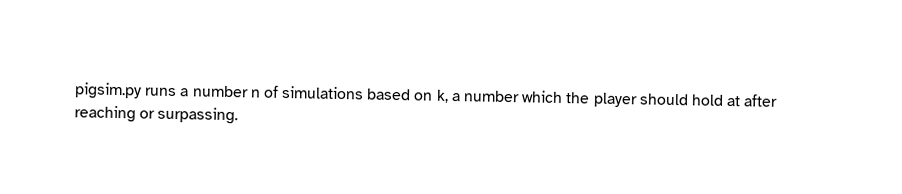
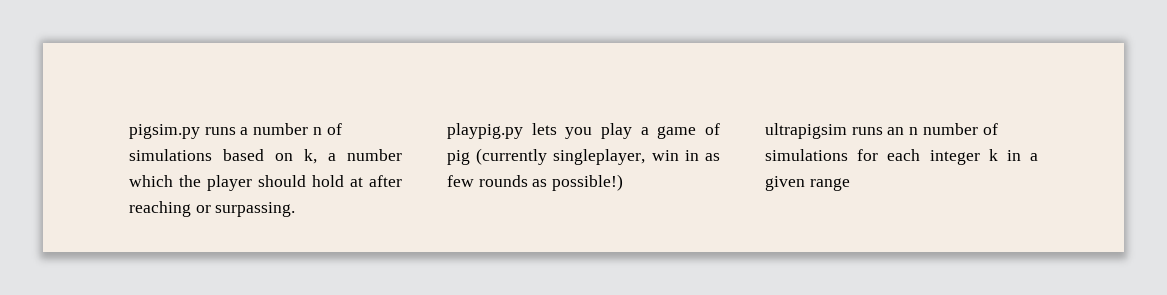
(239, 115) none -> [447,123,720,139] [447,148,720,165] [447,174,624,191] [765,123,998,139] [765,149,1038,165] [765,176,850,191] // playpig.py lets you play a game of pig (currently singleplayer, win in as few rounds as possible!) // ultrapigsim runs an n number of simulations for each integer k in a given range

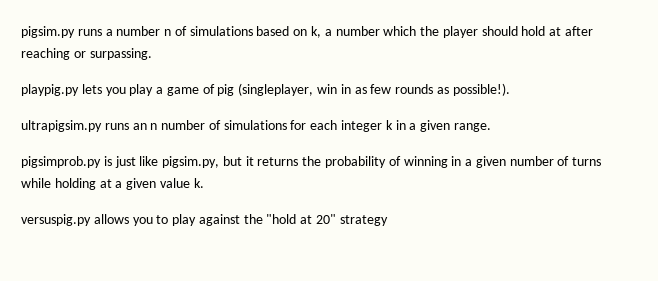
[476,148,646,165] (currently singleplayer, -> [238,83,314,96] (singleplayer,
[552,174,624,191] [765,123,847,139] possible!) // ultrapigsim -> [452,83,510,96] [21,120,102,132] possible!). // ultrapigsim.py
[809,178,850,191] range -> [453,123,491,132] [21,156,602,168] [21,178,204,190] [21,214,388,226] range. // pigsimprob.py is just like pigsim.py, but it returns the probability of winning in a given number of turns while holding at a given value k. // versuspig.py allows you to play against the "hold at 20" strategy

